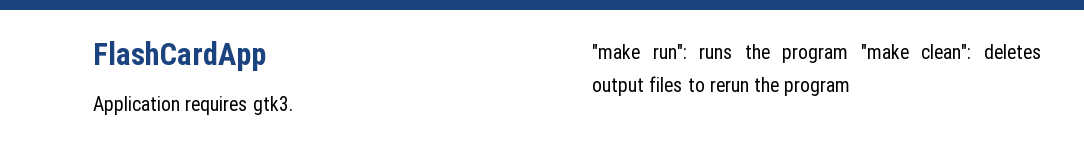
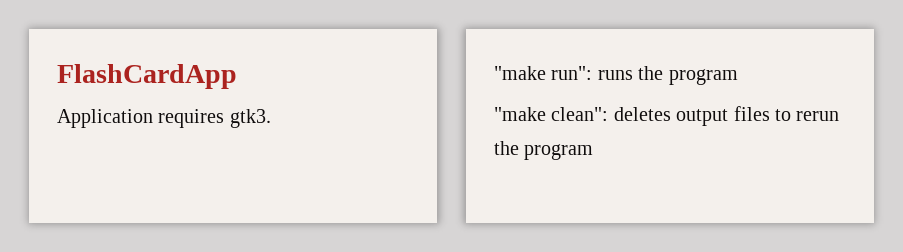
(849, 55) none -> (738, 77) //

